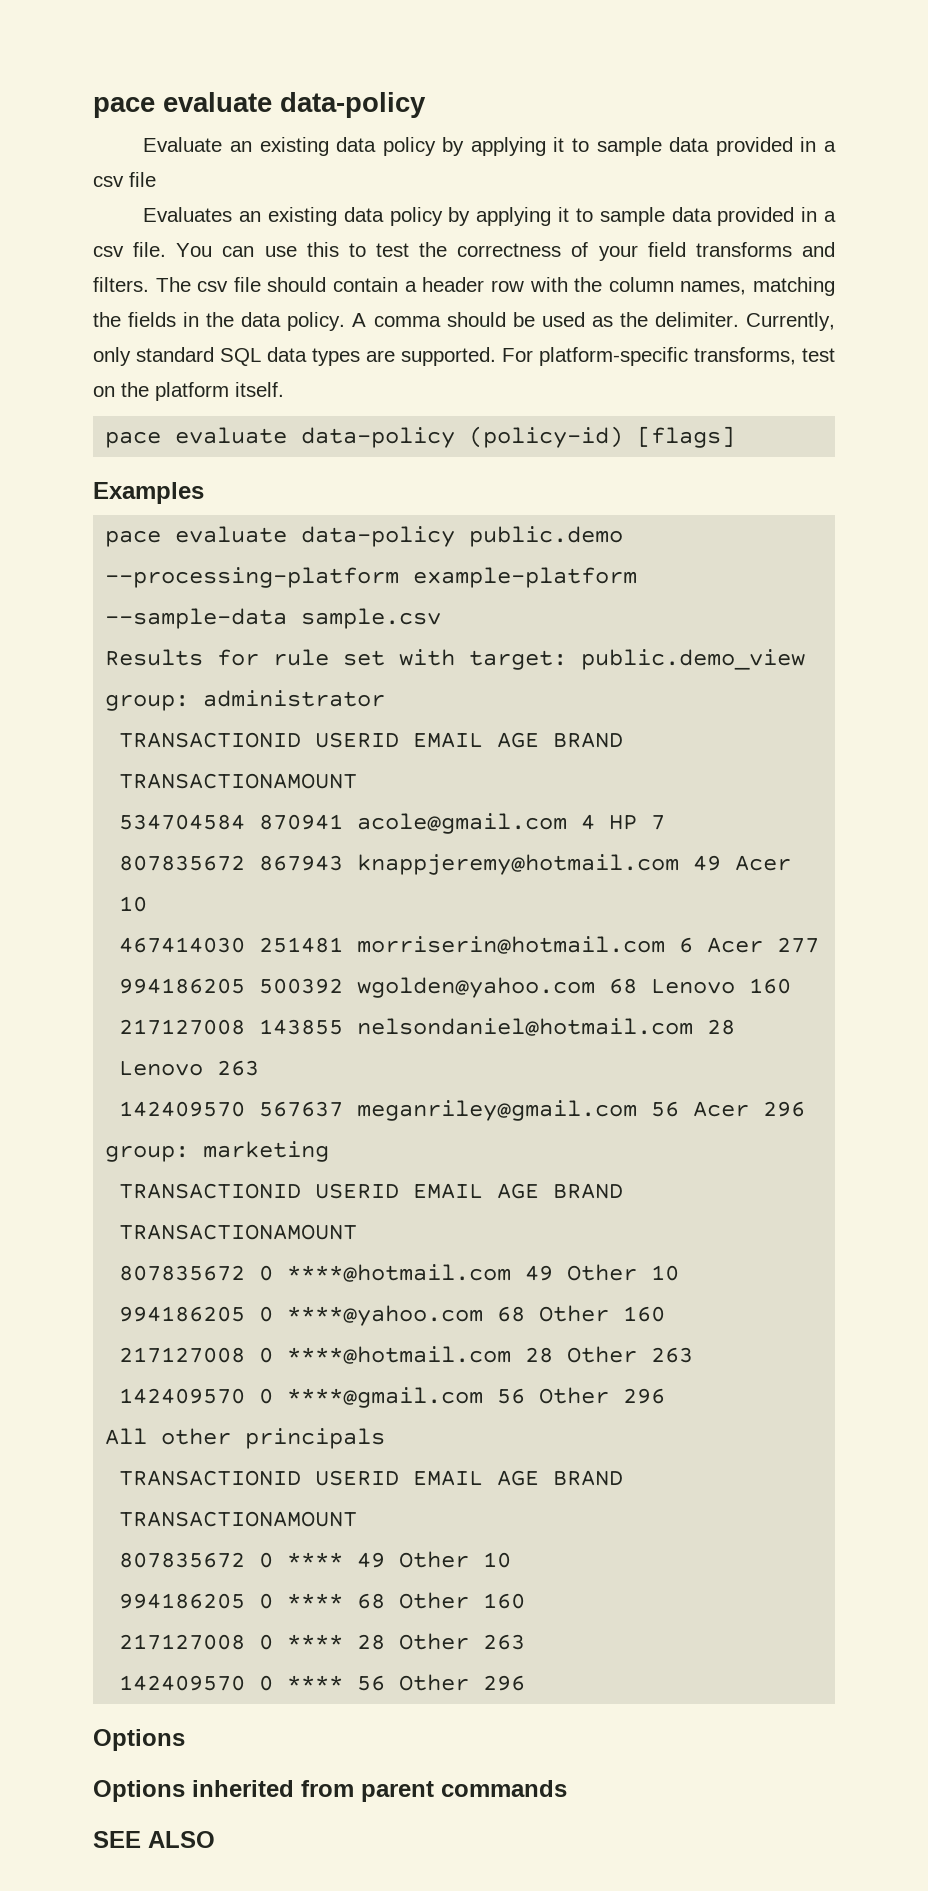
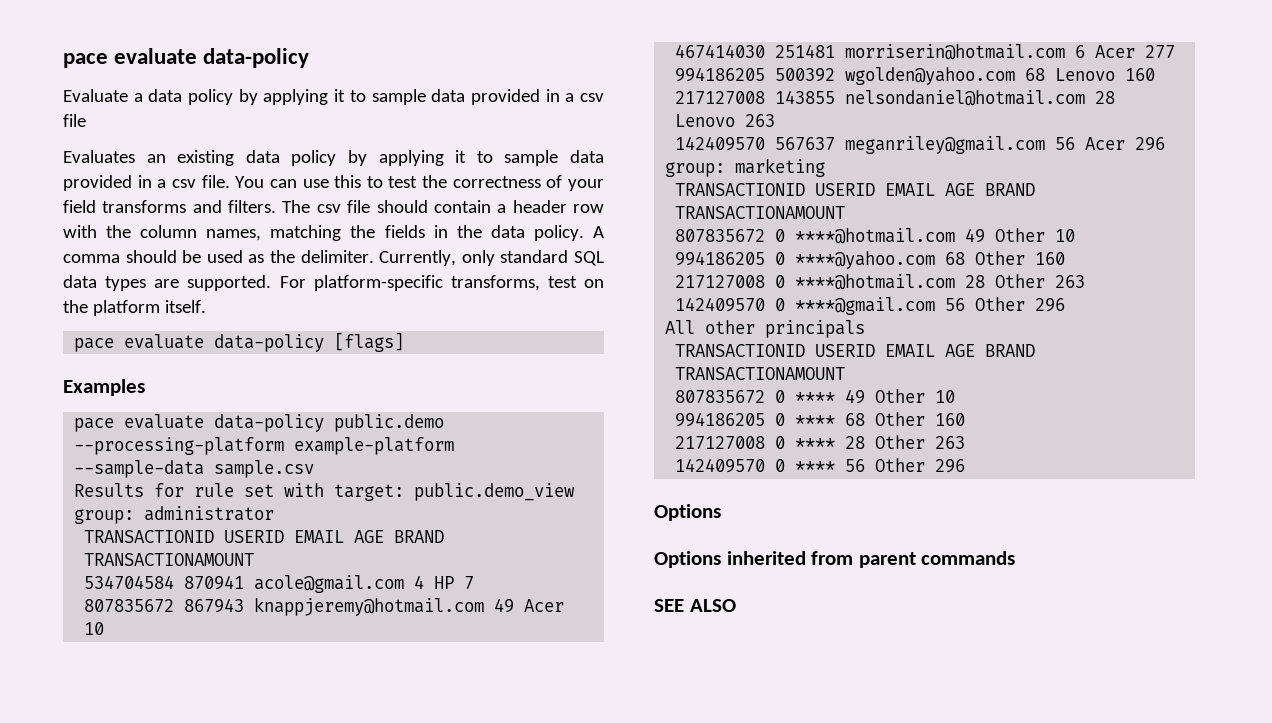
[229,137,329,156] an existing -> [133,93,143,102] a
[469,426,624,448] (policy-id) -> (325, 343) none

